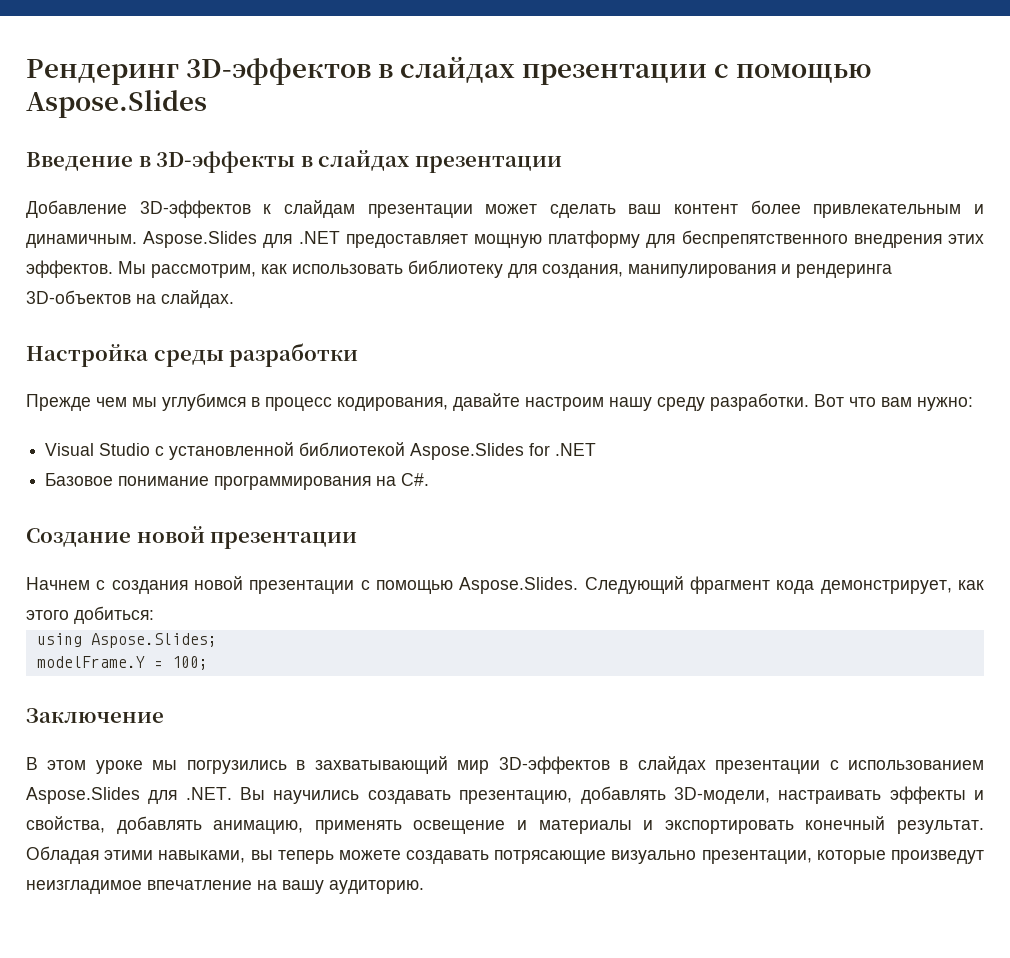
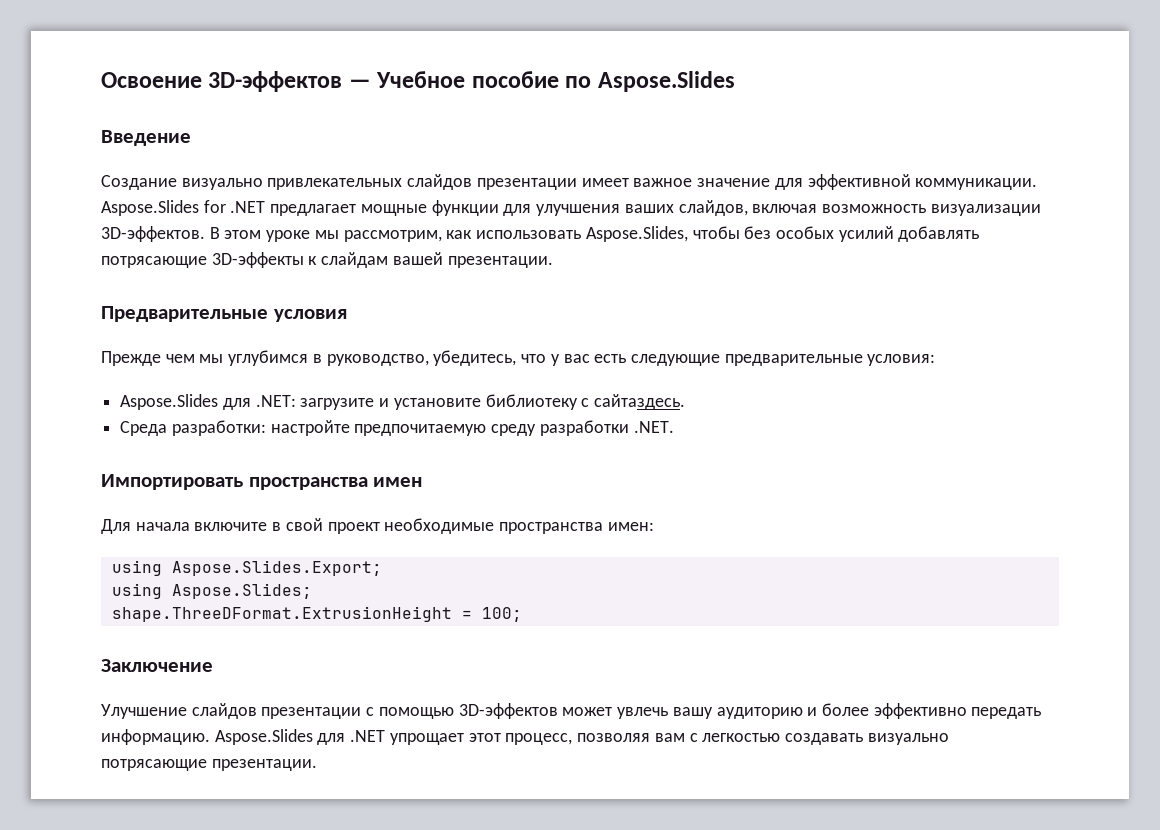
[26,56,872,85] [26,90,207,118] [26,150,562,173] [26,200,984,218] [26,230,985,248] [26,260,892,278] [26,290,234,308] [26,343,359,367] Рендеринг 3D-эффектов в слайдах презентации с помощью Aspose.Slides // Введение в 3D-эффекты в слайдах презентации // Добавление 3D-эффектов к слайдам презентации может сделать ваш контент более привлекательным и динамичным. Aspose.Slides для .NET предоставляет мощную платформу для беспрепятственного внедрения этих эффектов. Мы рассмотрим, как использовать библиотеку для создания, манипулирования и рендеринга 3D-объектов на слайдах. // Настройка среды разработки -> [101,71,735,92] [101,130,191,146] [101,174,1038,190] [101,200,1041,216] [101,226,980,242] [101,252,553,268] [101,306,347,322] Освоение 3D-эффектов — Учебное пособие по Aspose.Slides // Введение // Создание визуально привлекательных слайдов презентации имеет важное значение для эффективной коммуникации. Aspose.Slides for .NET предлагает мощные функции для улучшения ваших слайдов, включая возможность визуализации 3D-эффектов. В этом уроке мы рассмотрим, как использовать Aspose.Slides, чтобы без особых усилий добавлять потрясающие 3D-эффекты к слайдам вашей презентации. // Предварительные условия
[265,393,973,411] [45,442,597,460] [45,473,430,490] [26,526,358,549] [26,576,985,594] [26,606,154,624] процесс кодирования, давайте настроим нашу среду разработки. Вот что вам нужно: // Visual Studio с установленной библиотекой Aspose.Slides for .NET // Базовое понимание программирования на C#. // Создание новой презентации // Начнем с создания новой презентации с помощью Aspose.Slides. Следующий фрагмент кода демонстрирует, как этого добиться: -> [326,350,936,366] [120,394,686,410] [120,420,674,436] [101,474,423,490] [101,518,654,534] [111,560,382,576] руководство, убедитесь, что у вас есть следующие предварительные условия: // Aspose.Slides для .NET: загрузите и установите библиотеку с сайтаздесь. // Среда разработки: настройте предпочитаемую среду разработки .NET. // Импортировать пространства имен // Для начала включите в свой проект необходимые пространства имен: // using Aspose.Slides.Export;
[36,656,145,668] modelFrame.Y -> [111,606,452,622] shape.ThreeDFormat.ExtrusionHeight
[26,756,984,774] [26,786,985,804] [26,816,985,834] [26,846,984,864] [26,880,424,894] В этом уроке мы погрузились в захватывающий мир 3D-эффектов в слайдах презентации с использованием Aspose.Slides для .NET. Вы научились создавать презентацию, добавлять 3D-модели, настраивать эффекты и свойства, добавлять анимацию, применять освещение и материалы и экспортировать конечный результат. Обладая этими навыками, вы теперь можете создавать потрясающие визуально презентации, которые произведут неизгладимое впечатление на вашу аудиторию. -> [101,703,1042,719] [101,729,949,745] [101,759,317,771] Улучшение слайдов презентации с помощью 3D-эффектов может увлечь вашу аудиторию и более эффективно передать информацию. Aspose.Slides для .NET упрощает этот процесс, позволяя вам с легкостью создавать визуально потрясающие презентации.

